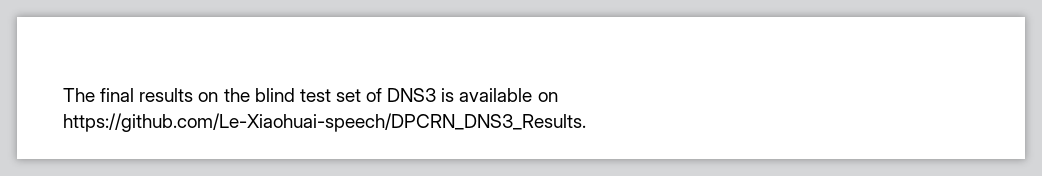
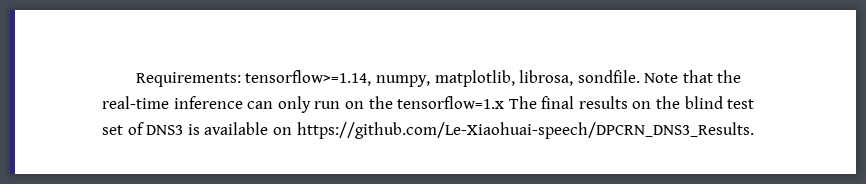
(63, 95) none -> [135,70,742,87] [102,96,505,113] Requirements: tensorflow>=1.14, numpy, matplotlib, librosa, sondfile. Note that the real-time inference can only run on the tensorflow=1.x

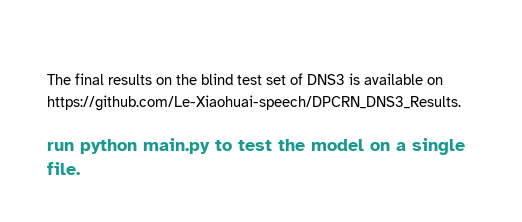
[135,70,742,87] [102,96,505,113] Requirements: tensorflow>=1.14, numpy, matplotlib, librosa, sondfile. Note that the real-time inference can only run on the tensorflow=1.x -> (47, 79) none
(754, 130) none -> [47,138,465,155] [47,162,80,175] // run python main.py to test the model on a single file.

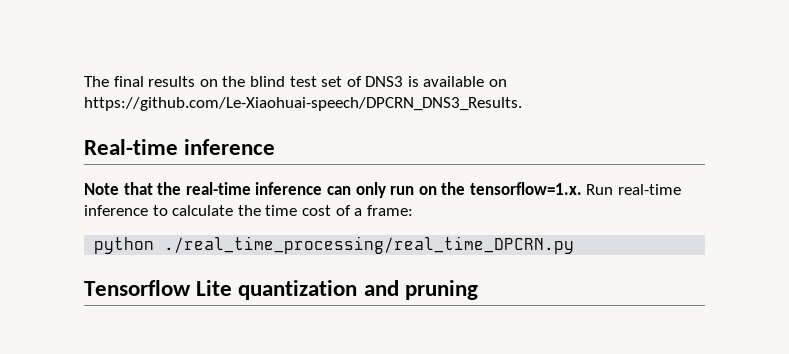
[47,138,465,155] [47,162,80,175] run python main.py to test the model on a single file. -> [84,139,276,155] [84,182,682,198] [84,205,413,216] [94,236,575,254] [84,280,478,300] Real-time inference // Note that the real-time inference can only run on the tensorflow=1.x. Run real-time inference to calculate the time cost of a frame: // python ./real_time_processing/real_time_DPCRN.py // Tensorflow Lite quantization and pruning

